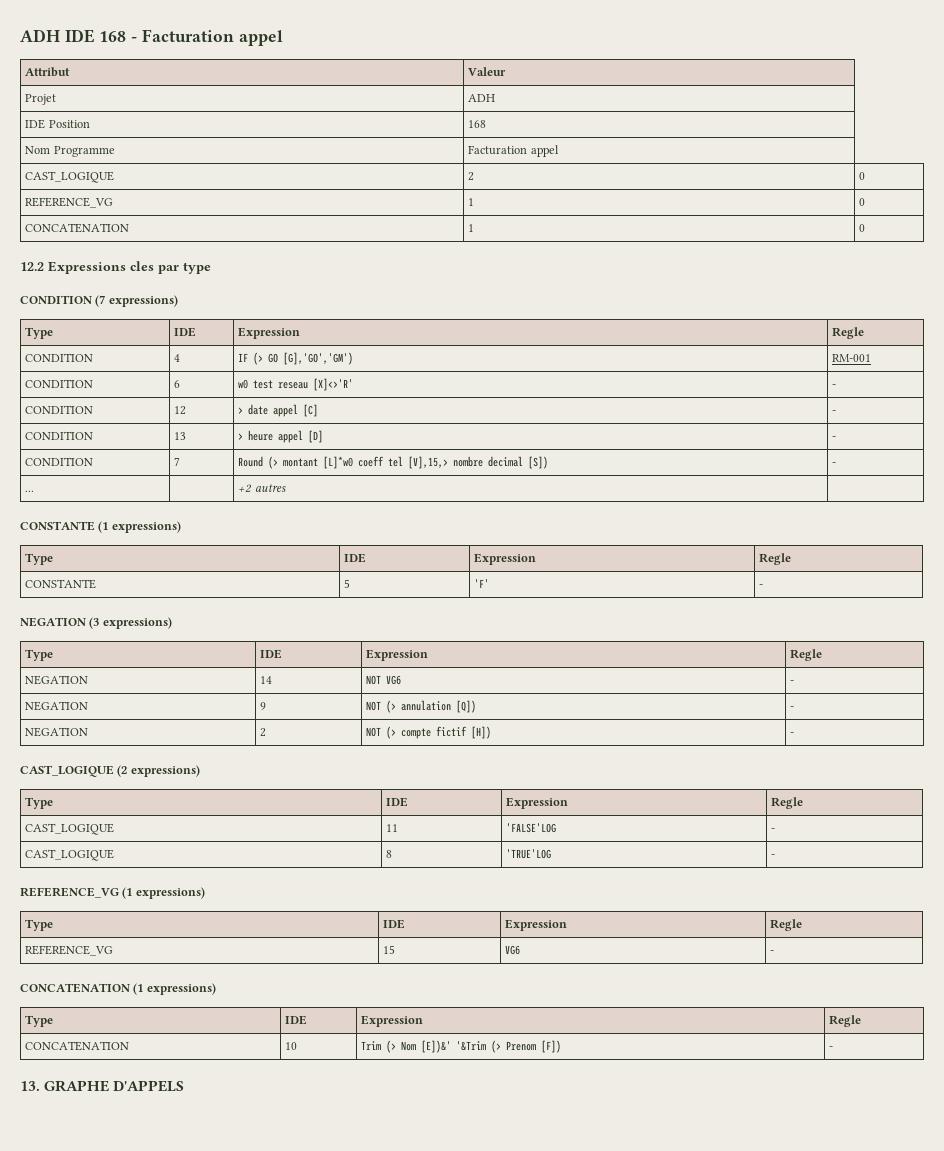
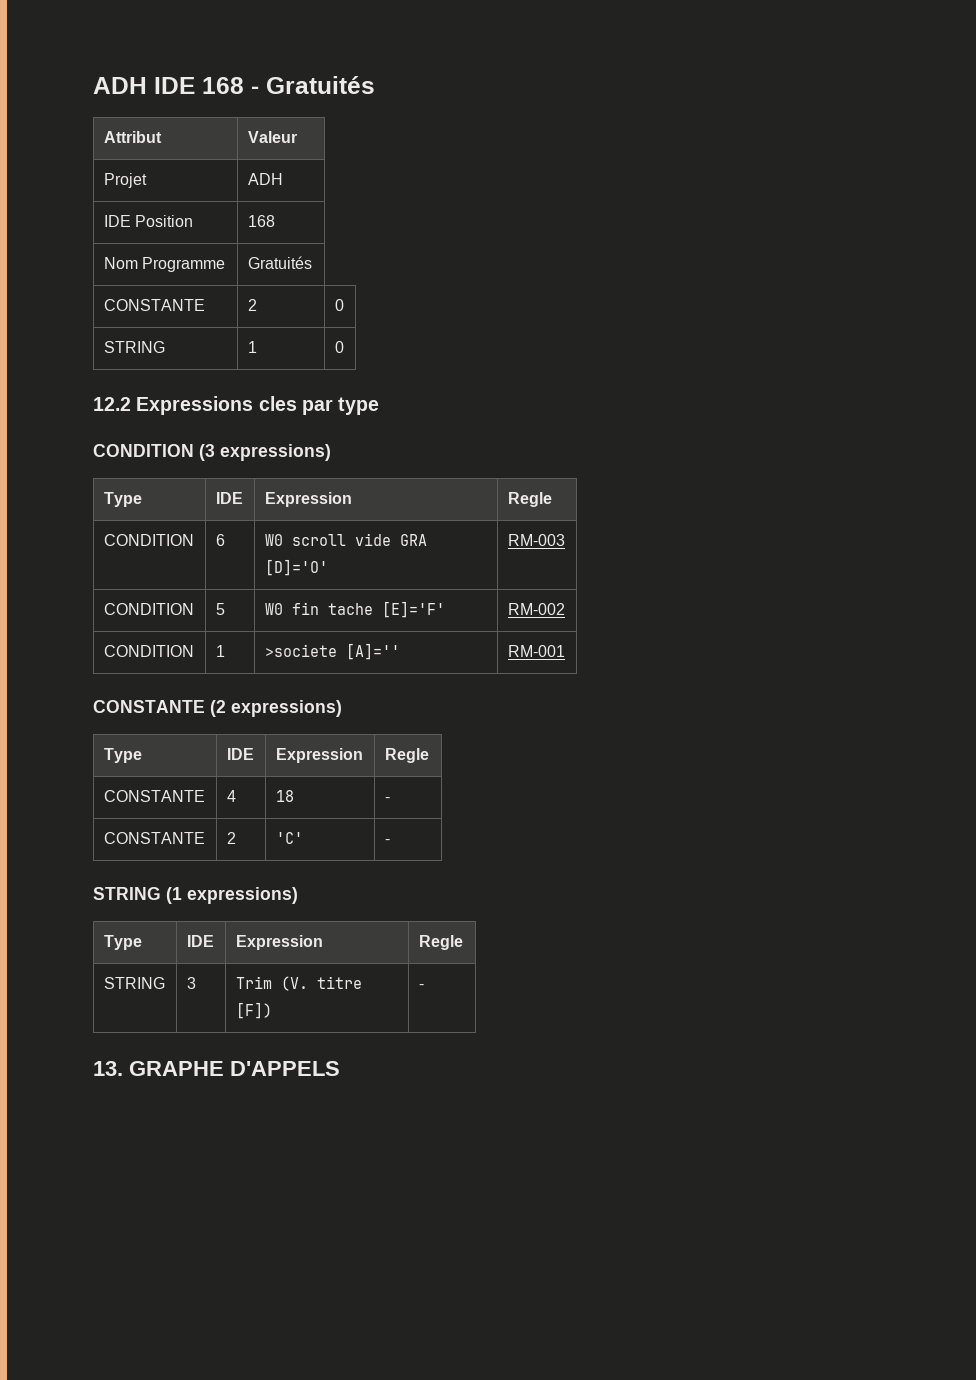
[141,29,283,46] Facturation appel -> [266,76,375,94] Gratuités
[468,145,559,157] [25,171,115,183] Facturation appel // CAST_LOGIQUE -> [247,256,312,269] [103,299,205,311] Gratuités // CONSTANTE
[25,197,114,208] [468,198,475,206] [859,198,866,206] [25,223,130,233] REFERENCE_VG | 1 | 0 // CONCATENATION -> [103,341,165,353] STRING
[95,295,106,307] (7 -> [199,444,215,461] (3
[174,354,181,362] [238,352,354,365] [832,354,872,362] [25,379,94,388] [174,380,181,388] [238,378,354,391] [832,384,837,388] [25,405,94,414] [174,406,187,415] [238,404,319,417] [832,410,837,414] [25,431,94,440] [174,432,187,440] [238,430,324,443] [832,436,837,440] [25,457,94,466] [174,457,181,466] [238,456,549,469] [832,462,837,466] [25,490,35,492] [238,484,286,493] [20,521,109,533] 4 | IF (> GO [G],'GO','GM') | RM-001 // CONDITION | 6 | w0 test reseau [X]<>'R' | - // CONDITION | 12 | > date appel [C] | - // CONDITION | 13 | > heure appel [D] | - // CONDITION | 7 | Round (> montant [L]*w0 coeff tel [V],15,> nombre decimal [S]) | - // ... | | +2 autres | // CONSTANTE (1 -> [215,534,225,546] [264,533,427,546] [264,559,328,576] [507,534,565,546] [103,603,194,615] [215,603,225,615] [264,601,445,618] [507,603,565,615] [103,645,194,657] [215,645,225,657] [264,643,400,660] [507,645,565,657] [93,700,226,717] 6 | W0 scroll vide GRA [D]='O' | RM-003 // CONDITION | 5 | W0 fin tache [E]='F' | RM-002 // CONDITION | 1 | >societe [A]='' | RM-001 // CONSTANTE (2
[344,579,351,588] [474,579,490,588] [759,584,764,588] [20,617,172,629] [25,649,54,661] [260,649,283,659] [366,649,429,661] [790,649,823,661] [25,675,89,685] [260,676,273,684] [366,675,402,685] [790,680,795,684] [25,701,89,711] [260,702,267,710] [366,700,477,713] [790,706,795,710] [25,727,89,737] [260,728,267,737] [366,726,492,739] [790,732,795,736] [20,765,200,777] [25,797,54,809] [386,797,409,807] [506,797,569,809] [771,797,804,809] [25,823,115,835] [386,824,399,832] [506,823,557,833] [771,828,776,832] [25,849,115,861] [386,850,393,858] [506,849,552,859] [771,854,776,858] [20,887,205,899] [25,919,54,931] [383,919,406,929] [505,919,568,931] [770,919,803,931] [25,945,114,956] [383,945,396,954] [505,945,521,955] [770,950,775,954] [20,983,216,995] [25,1015,54,1027] [285,1015,308,1025] [361,1015,424,1027] [829,1015,862,1027] [25,1041,130,1051] [285,1042,298,1050] [361,1040,537,1053] 5 | 'F' | - // NEGATION (3 expressions) // Type | IDE | Expression | Regle // NEGATION | 14 | NOT VG6 | - // NEGATION | 9 | NOT (> annulation [Q]) | - // NEGATION | 2 | NOT (> compte fictif [H]) | - // CAST_LOGIQUE (2 expressions) // Type | IDE | Expression | Regle // CAST_LOGIQUE | 11 | 'FALSE'LOG | - // CAST_LOGIQUE | 8 | 'TRUE'LOG | - // REFERENCE_VG (1 expressions) // Type | IDE | Expression | Regle // REFERENCE_VG | 15 | VG6 | - // CONCATENATION (1 expressions) // Type | IDE | Expression | Regle // CONCATENATION | 10 | Trim (> Nom [E])&' '&Trim (> Prenom -> [226,790,236,802] [275,790,294,802] [384,797,390,802] [103,832,205,844] [226,832,236,844] [275,832,303,844] [384,839,390,844] [93,887,298,904] [103,935,142,950] [186,935,214,947] [235,935,323,950] [418,935,463,950] [103,977,165,989] [186,977,196,989] [235,976,362,991] 4 | 18 | - // CONSTANTE | 2 | 'C' | - // STRING (1 expressions) // Type | IDE | Expression | Regle // STRING | 3 | Trim (V. titre

